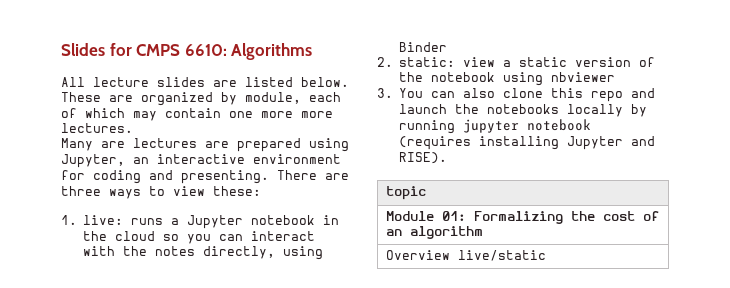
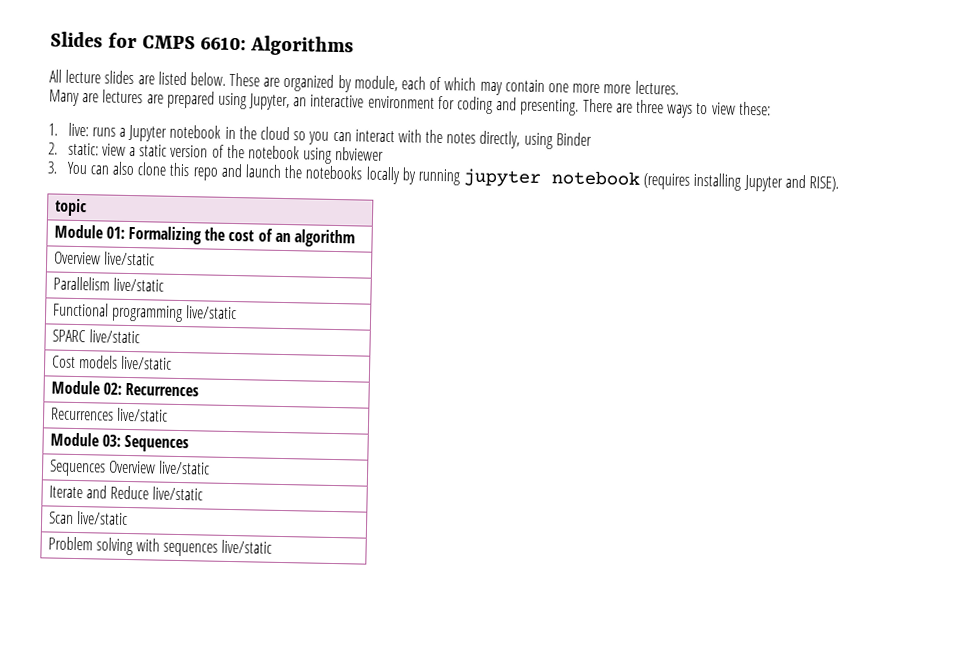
(546, 255) none -> [52,276,164,292] [52,302,238,323] [51,329,140,344] [51,355,173,370] [50,380,200,397] [50,407,168,422] [49,432,190,453] [48,459,211,477] [48,485,204,501] [48,511,128,526] [47,536,273,557] // Parallelism live/static // Functional programming live/static // SPARC live/static // Cost models live/static // Module 02: Recurrences // Recurrences live/static // Module 03: Sequences // Sequences Overview live/static // Iterate and Reduce live/static // Scan live/static // Problem solving with sequences live/static

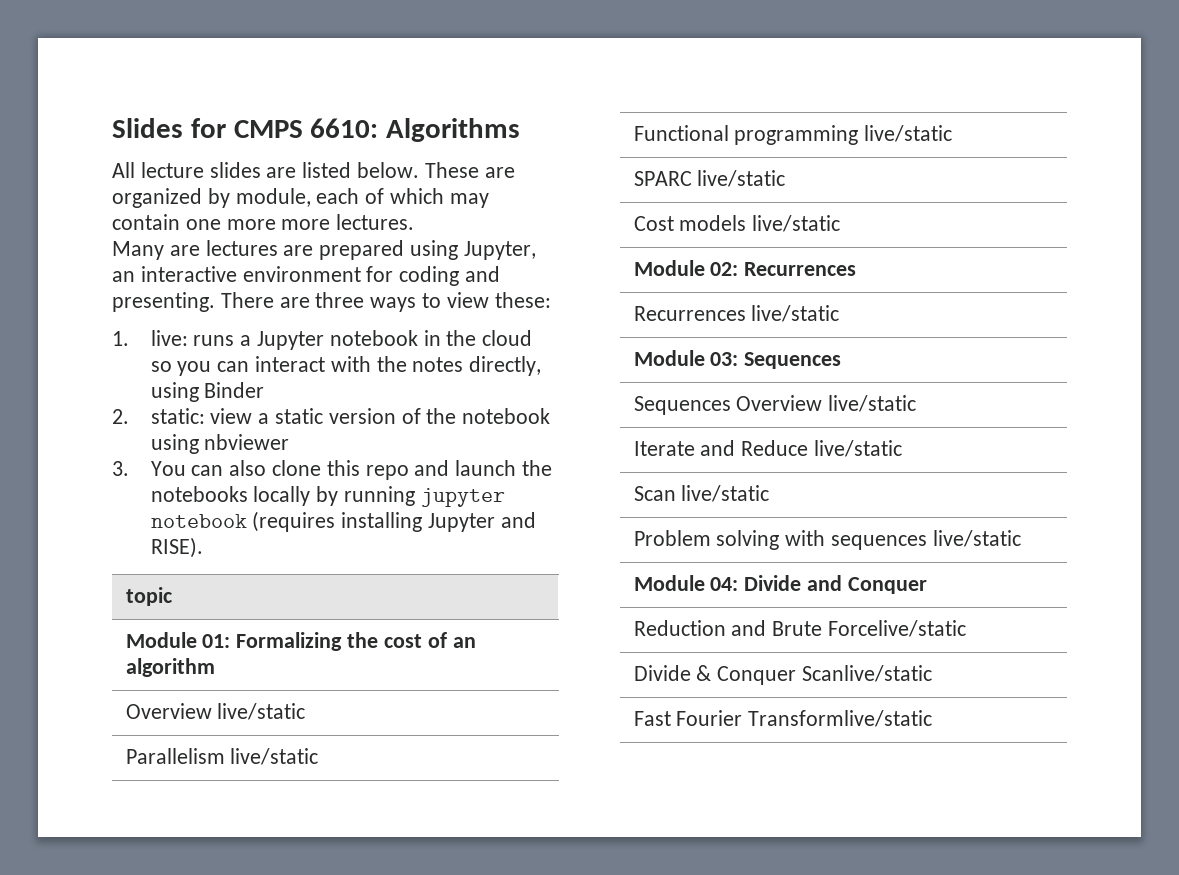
(273, 546) none -> [633,575,927,594] [633,620,967,637] [633,665,933,685] [633,710,933,727] // Module 04: Divide and Conquer // Reduction and Brute Forcelive/static // Divide & Conquer Scanlive/static // Fast Fourier Transformlive/static

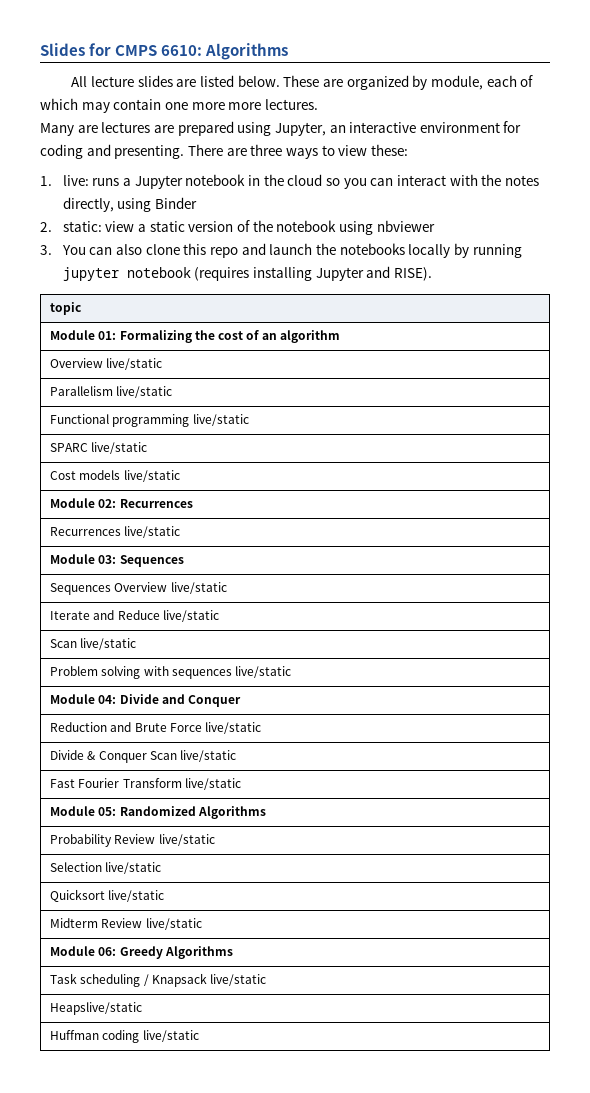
[828,620,967,637] Forcelive/static -> [169,722,262,734] Force live/static
[802,665,933,682] Scanlive/static -> [149,750,237,762] Scan live/static
[748,710,933,727] Transformlive/static -> [122,778,241,790] [50,806,266,819] [50,834,215,847] [50,862,162,874] [50,889,165,902] [50,918,202,930] [50,946,233,959] [50,973,267,987] [50,1002,143,1015] [50,1030,199,1043] Transform live/static // Module 05: Randomized Algorithms // Probability Review live/static // Selection live/static // Quicksort live/static // Midterm Review live/static // Module 06: Greedy Algorithms // Task scheduling / Knapsack live/static // Heapslive/static // Huffman coding live/static

